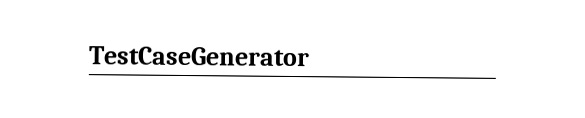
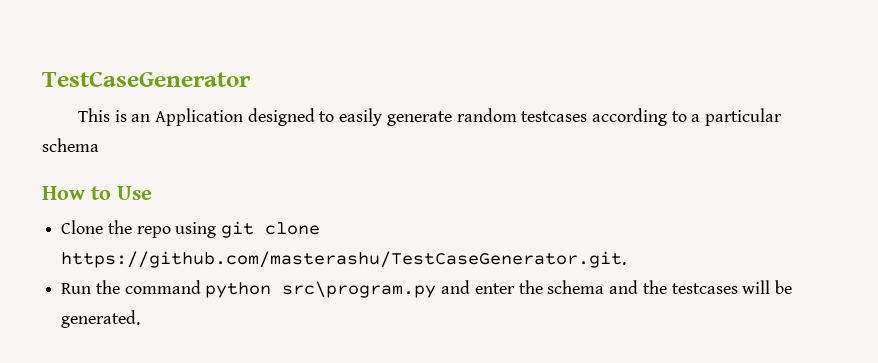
(310, 56) none -> [77,108,783,126] [42,138,99,152] [42,186,152,200] [61,220,321,238] [61,251,627,268] [61,280,792,298] [61,310,141,328] // This is an Application designed to easily generate random testcases according to a particular schema // How to Use // Clone the repo using git clone https://github.com/masterashu/TestCaseGenerator.git. // Run the command python src\program.py and enter the schema and the testcases will be generated.

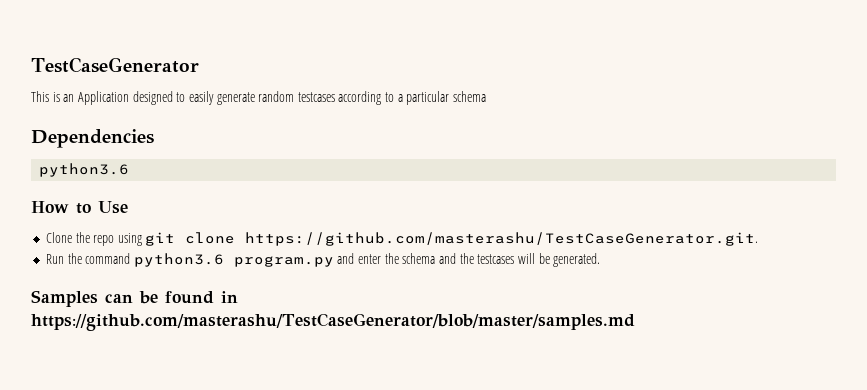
(99, 145) none -> [31,129,154,148] [39,163,130,177] // Dependencies // python3.6
[205,281,437,298] python src\program.py -> [133,253,334,267] python3.6 program.py
(141, 319) none -> [31,290,238,307] [31,313,635,331] // Samples can be found in https://github.com/masterashu/TestCaseGenerator/blob/master/samples.md

